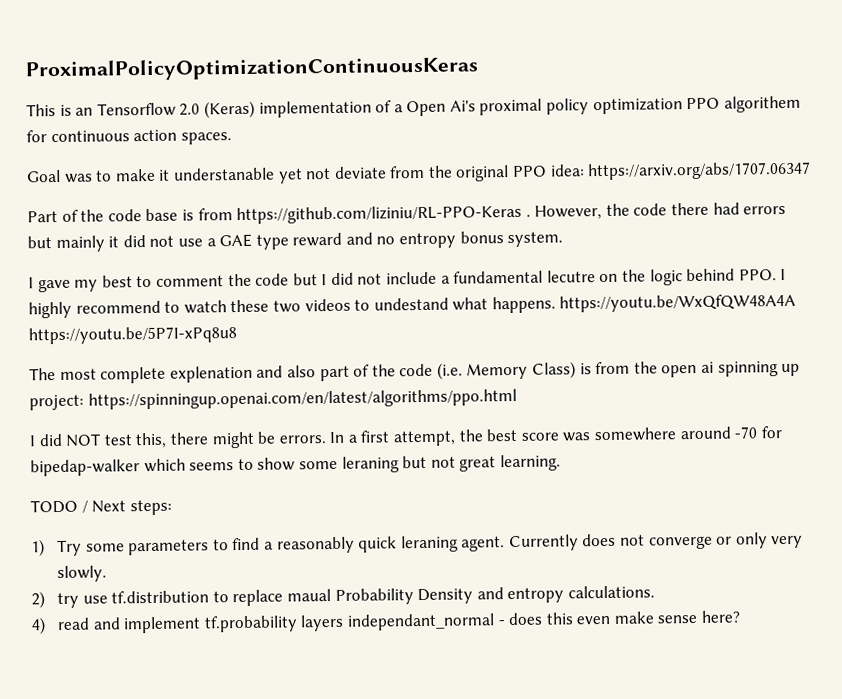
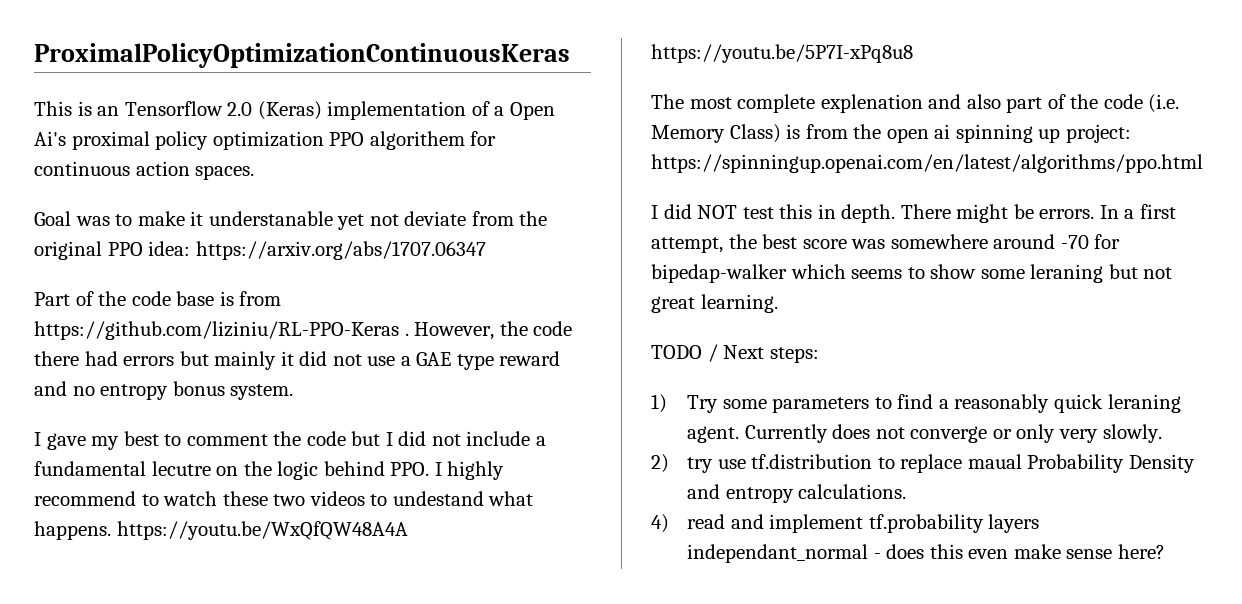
[135,432,209,449] this, there -> [779,204,951,223] this in depth. There

